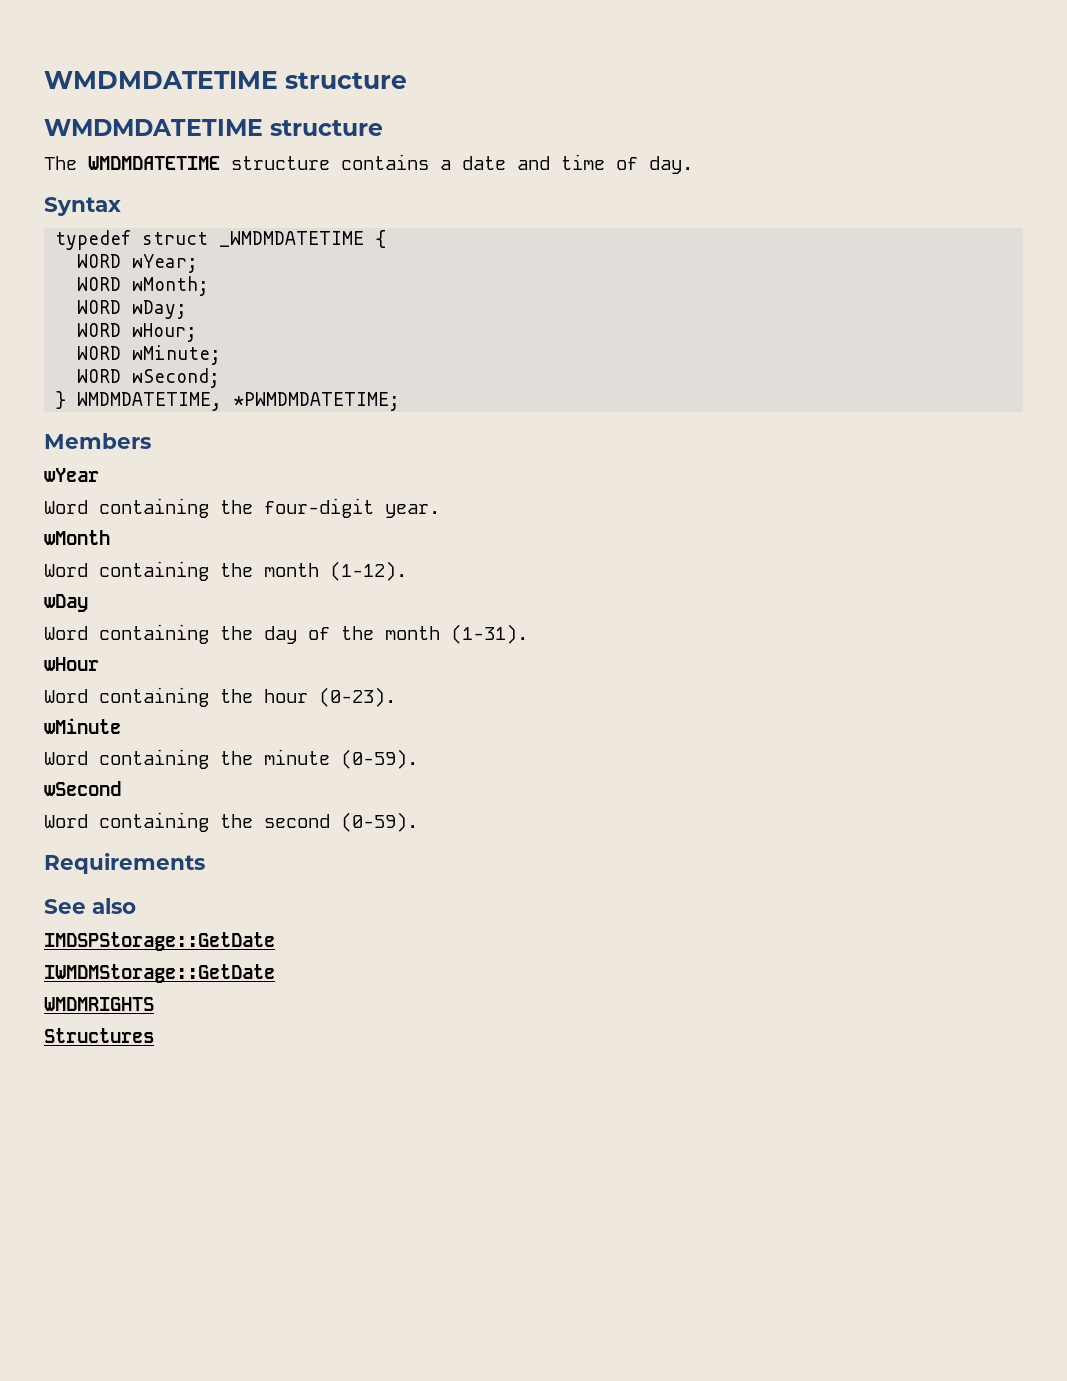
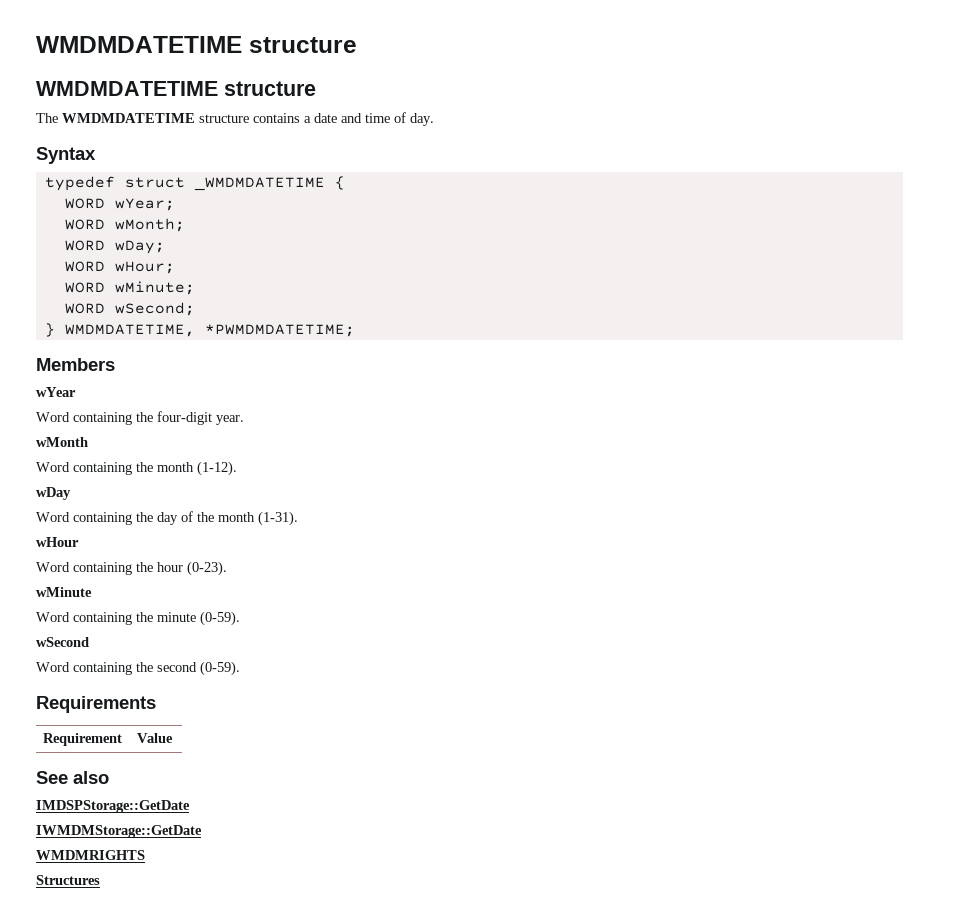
(205, 863) none -> [43,733,123,746] [137,733,174,743] // Requirement | Value

